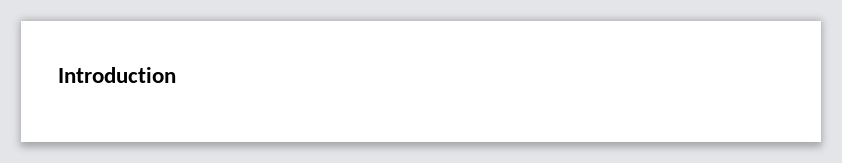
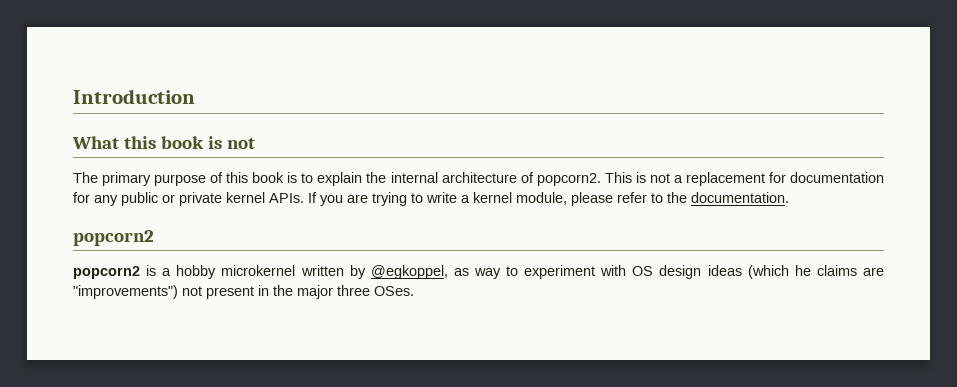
(176, 75) none -> [72,136,255,149] [73,172,884,186] [73,192,789,206] [73,230,154,246] [73,265,884,279] [73,285,414,299] // What this book is not // The primary purpose of this book is to explain the internal architecture of popcorn2. This is not a replacement for documentation for any public or private kernel APIs. If you are trying to write a kernel module, please refer to the documentation. // popcorn2 // popcorn2 is a hobby microkernel written by @egkoppel, as way to experiment with OS design ideas (which he claims are "improvements") not present in the major three OSes.

